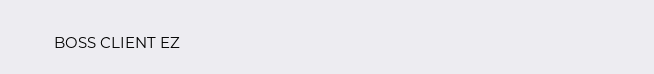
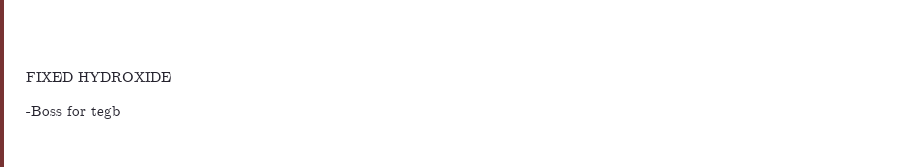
[54,37,181,48] BOSS CLIENT EZ -> [26,72,171,82] [26,106,120,119] FIXED HYDROXIDE // -Boss for tegb

